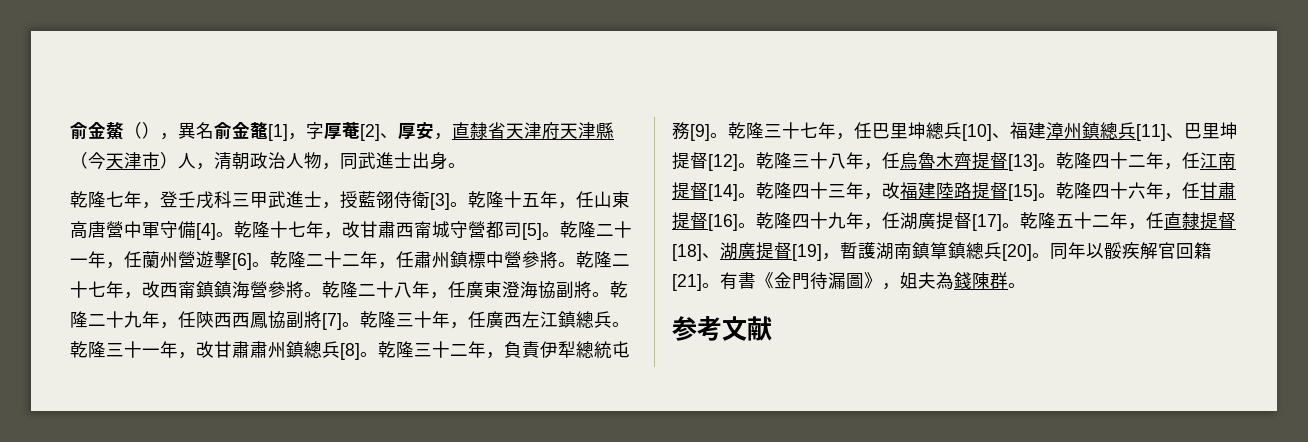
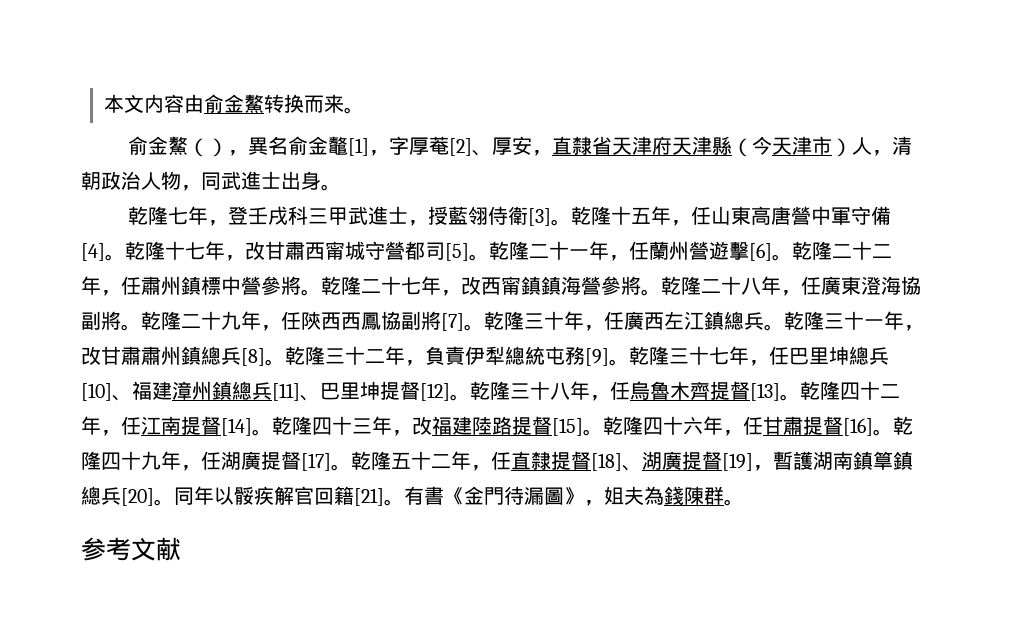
(70, 130) none -> [104,94,365,114] 本文内容由俞金鰲转换而来。 //

